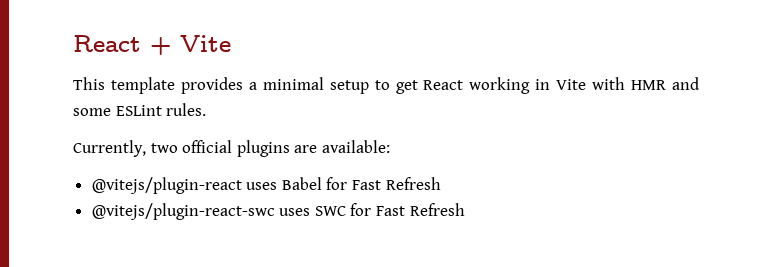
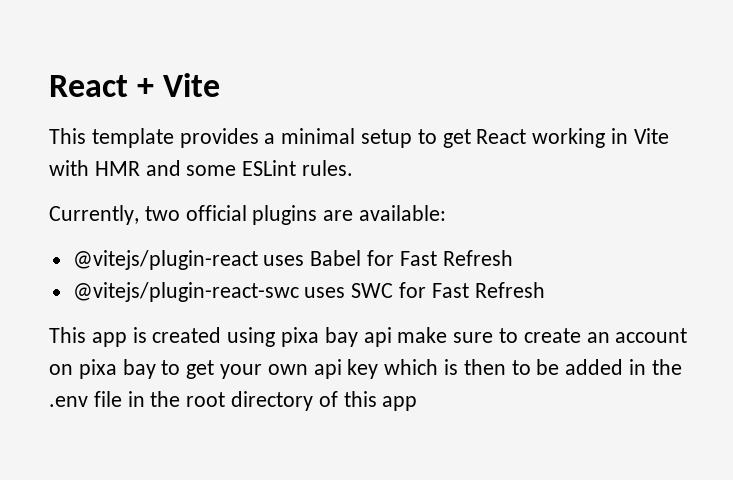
(465, 209) none -> [49,327,688,347] [49,359,682,379] [49,391,418,411] // This app is created using pixa bay api make sure to create an account on pixa bay to get your own api key which is then to be added in the .env file in the root directory of this app

